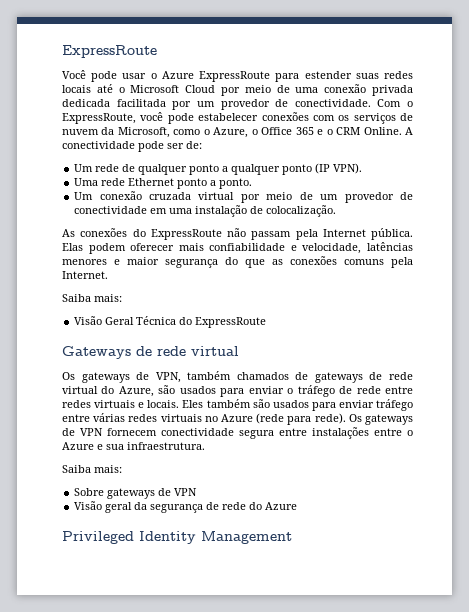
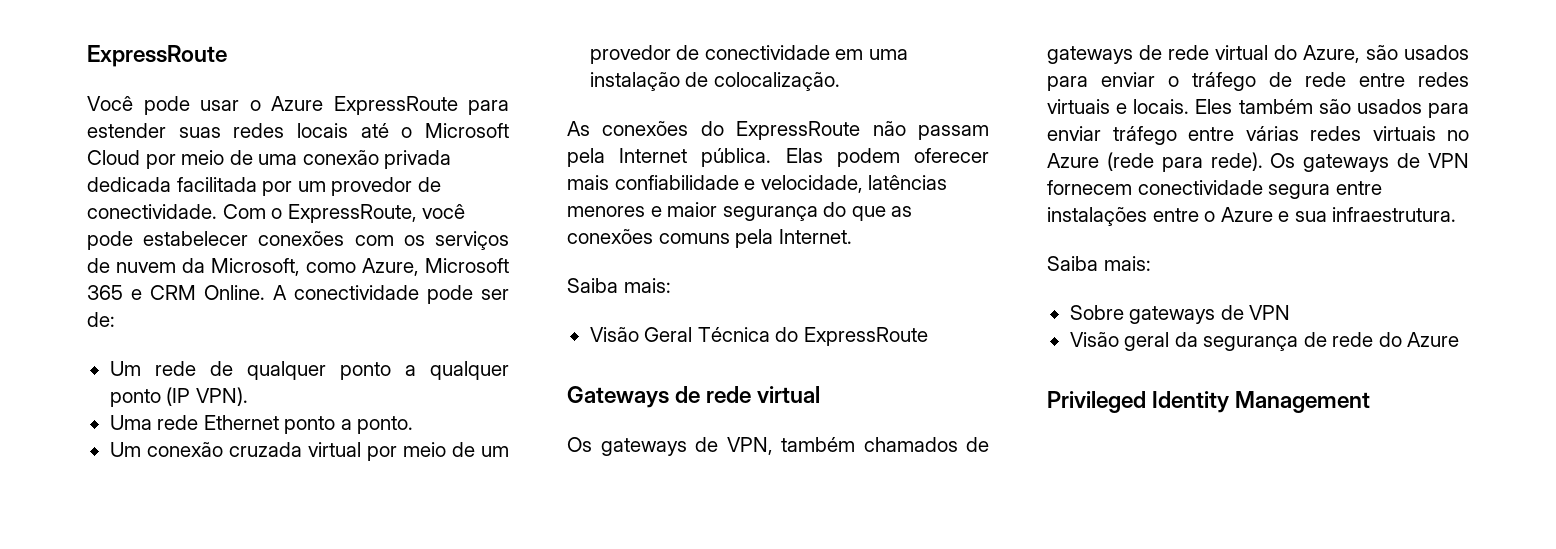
[203,127,293,138] o Azure, o Office -> [362,258,509,276] Azure, Microsoft
[326,129,333,135] o -> (142, 294) none

